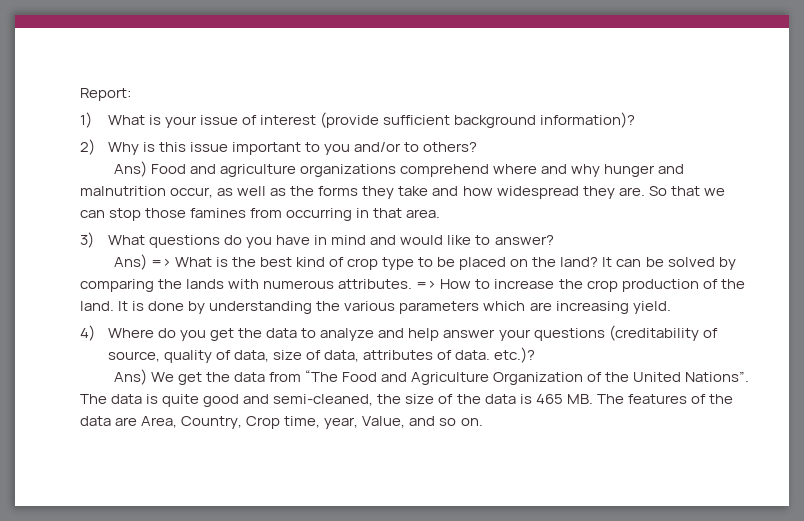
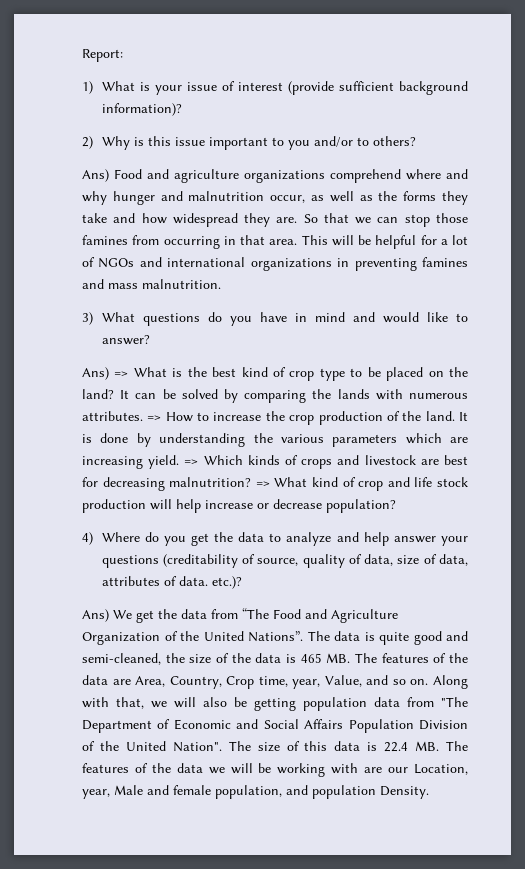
(441, 213) none -> [301,235,468,249] [82,257,468,271] [82,279,221,289] This will be helpful for a lot of NGOs and international organizations in preventing famines and mass malnutrition.
(671, 307) none -> [184,455,468,469] [82,477,469,491] [82,499,396,513] => Which kinds of crops and livestock are best for decreasing malnutrition? => What kind of crop and life stock production will help increase or decrease population?
(483, 422) none -> [433,675,468,689] [82,697,468,711] [82,719,468,733] [82,741,468,752] [82,763,469,777] [82,785,429,799] Along with that, we will also be getting population data from "The Department of Economic and Social Affairs Population Division of the United Nation". The size of this data is 22.4 MB. The features of the data we will be working with are our Location, year, Male and female population, and population Density.

